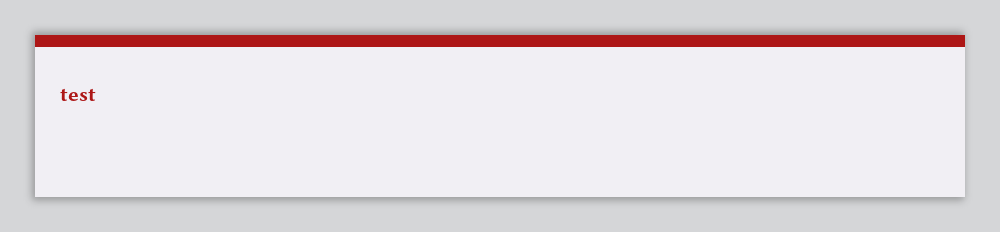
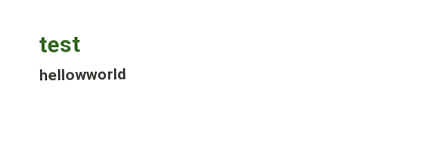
(96, 94) none -> [38,68,127,81] // hellowworld

